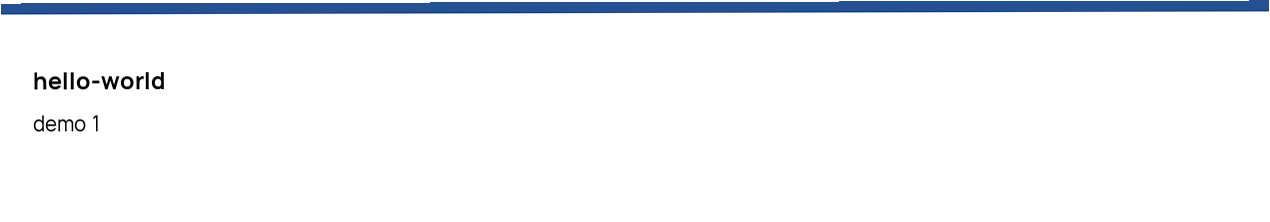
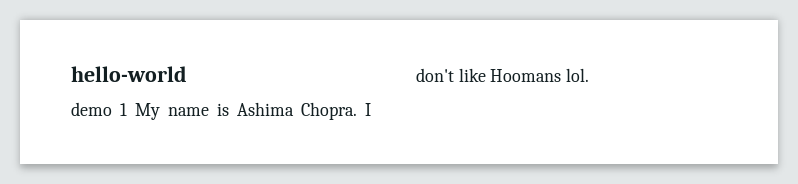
(101, 123) none -> [135,102,371,120] [416,68,590,82] My name is Ashima Chopra. I don't like Hoomans lol.

